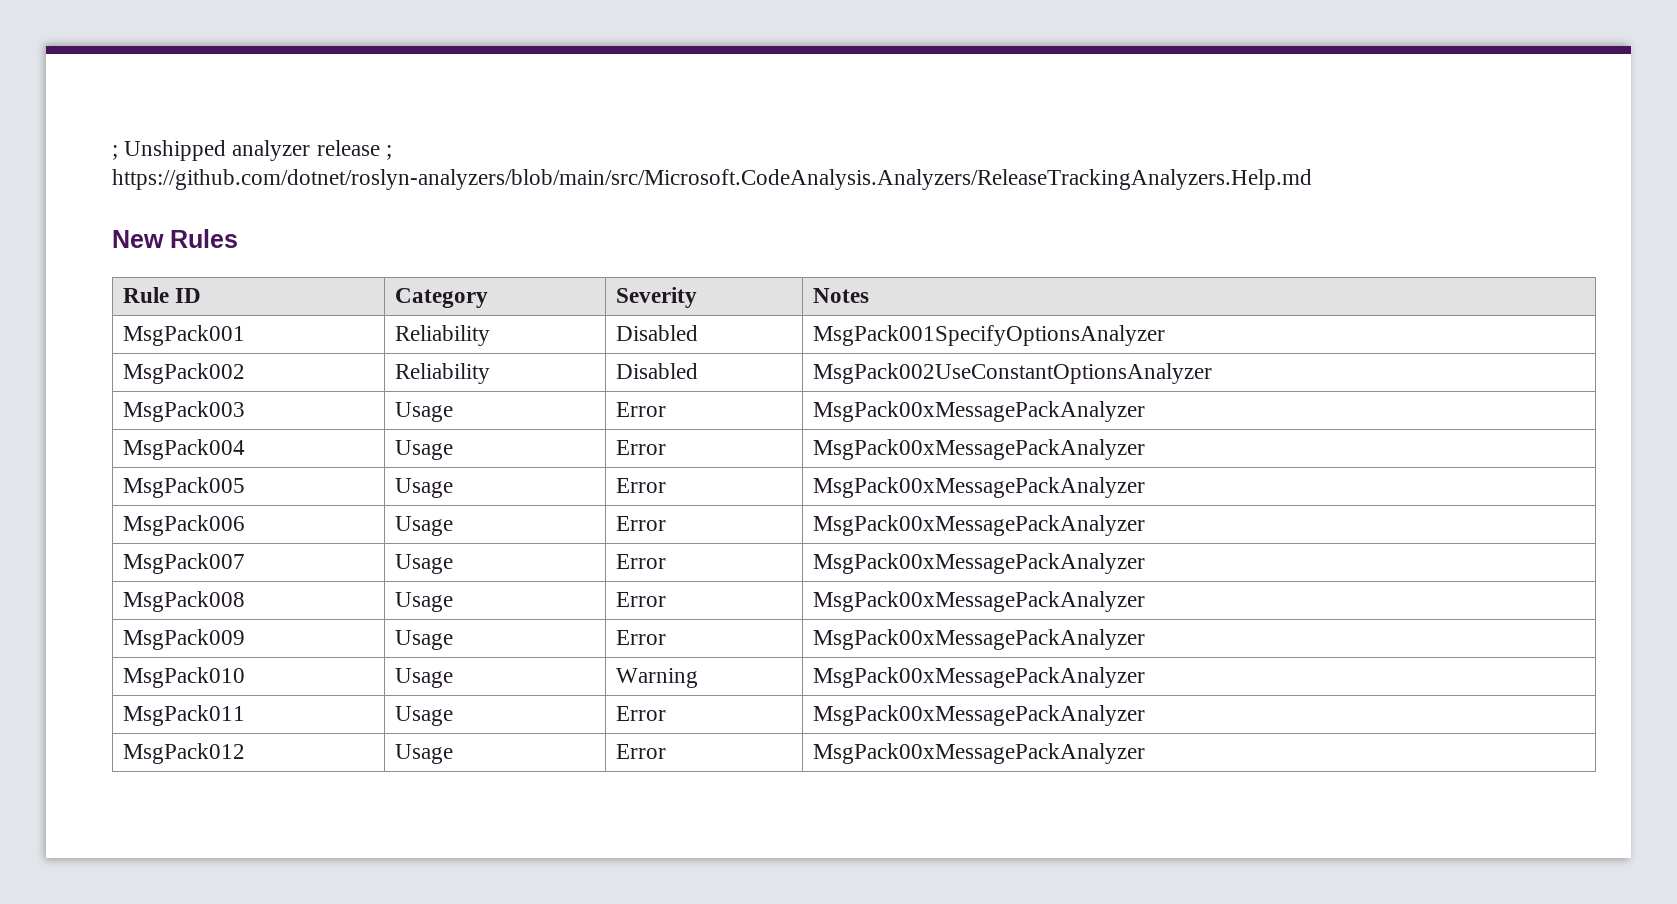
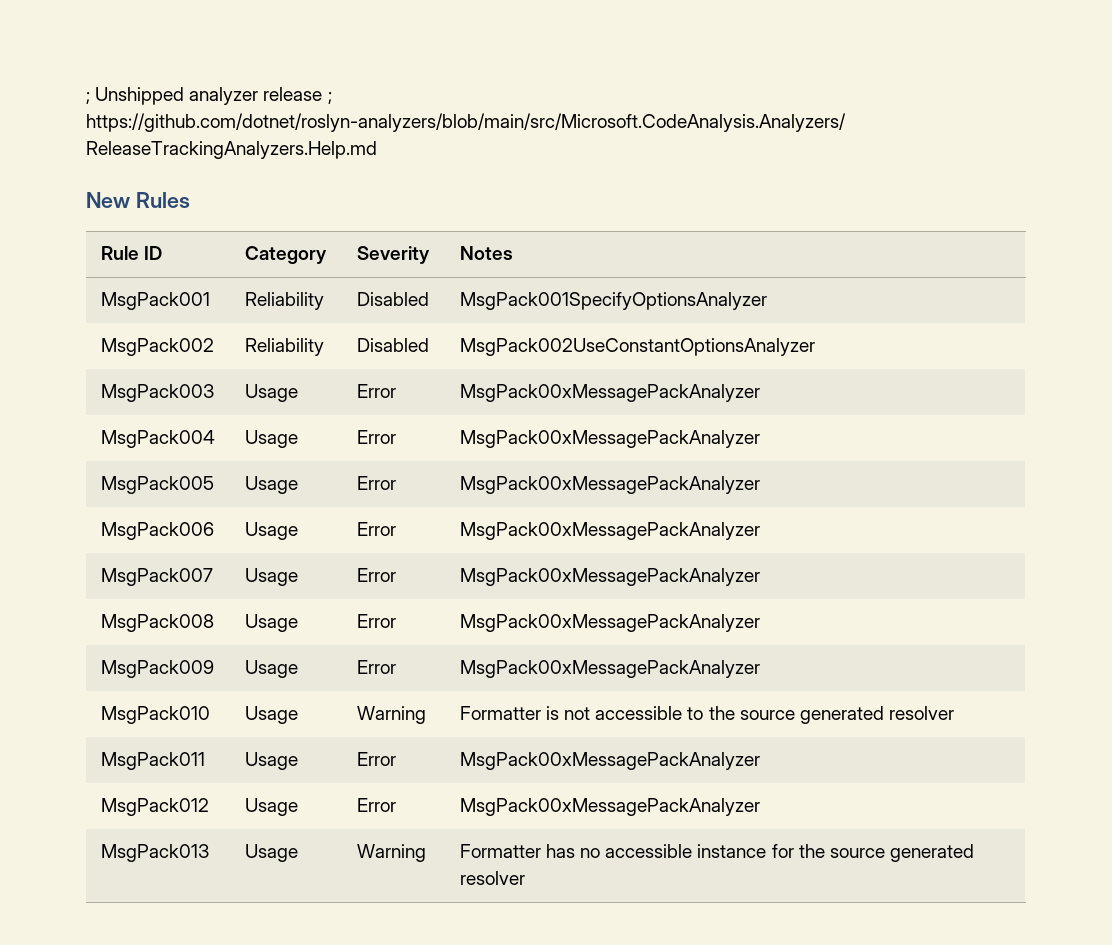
[812,667,1145,688] MsgPack00xMessagePackAnalyzer -> [459,706,954,724] Formatter is not accessible to the source generated resolver
(1145, 753) none -> [100,844,209,862] [244,844,298,862] [356,844,426,862] [459,844,974,862] [459,871,525,885] // MsgPack013 | Usage | Warning | Formatter has no accessible instance for the source generated resolver

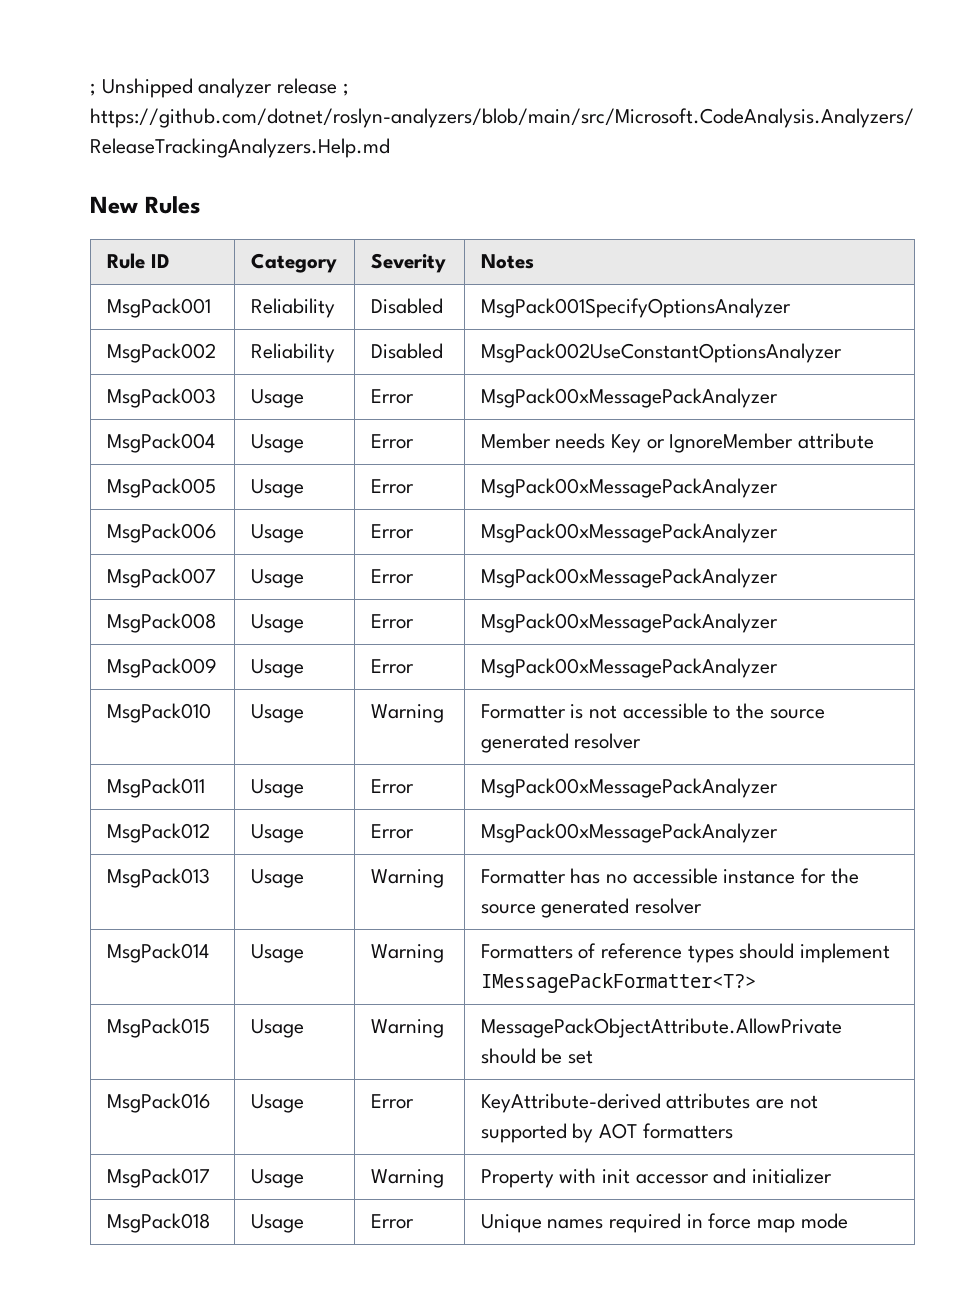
[459,430,760,448] MsgPack00xMessagePackAnalyzer -> [480,433,875,453] Member needs Key or IgnoreMember attribute
(525, 878) none -> [106,943,209,963] [250,944,304,963] [370,944,444,963] [480,943,891,963] [480,973,756,993] [106,1018,210,1038] [250,1019,304,1038] [370,1019,444,1038] [480,1018,842,1038] [480,1048,594,1064] [106,1093,211,1113] [250,1094,304,1113] [370,1094,414,1109] [480,1093,818,1113] [480,1123,733,1143] [106,1168,210,1188] [250,1169,304,1188] [370,1169,444,1188] [480,1168,833,1188] [106,1213,210,1233] [250,1214,304,1233] [370,1214,414,1229] [480,1213,848,1233] // MsgPack014 | Usage | Warning | Formatters of reference types should implement IMessagePackFormatter<T?> // MsgPack015 | Usage | Warning | MessagePackObjectAttribute.AllowPrivate should be set // MsgPack016 | Usage | Error | KeyAttribute-derived attributes are not supported by AOT formatters // MsgPack017 | Usage | Warning | Property with init accessor and initializer // MsgPack018 | Usage | Error | Unique names required in force map mode

